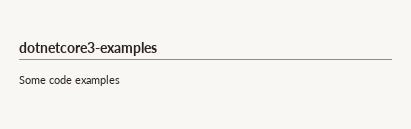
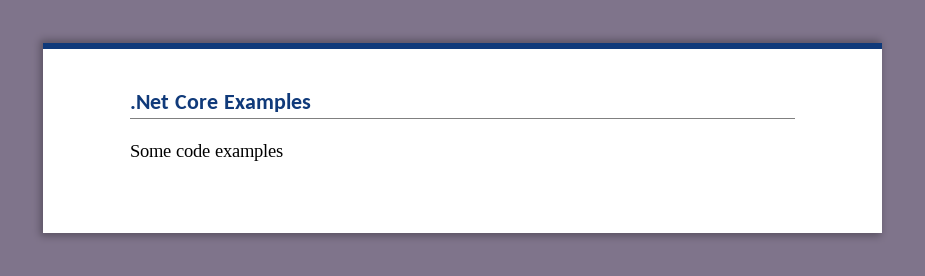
[19,42,157,56] dotnetcore3-examples -> [130,93,311,112] .Net Core Examples

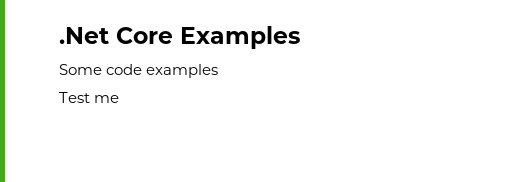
(283, 152) none -> [59,92,120,103] // Test me

